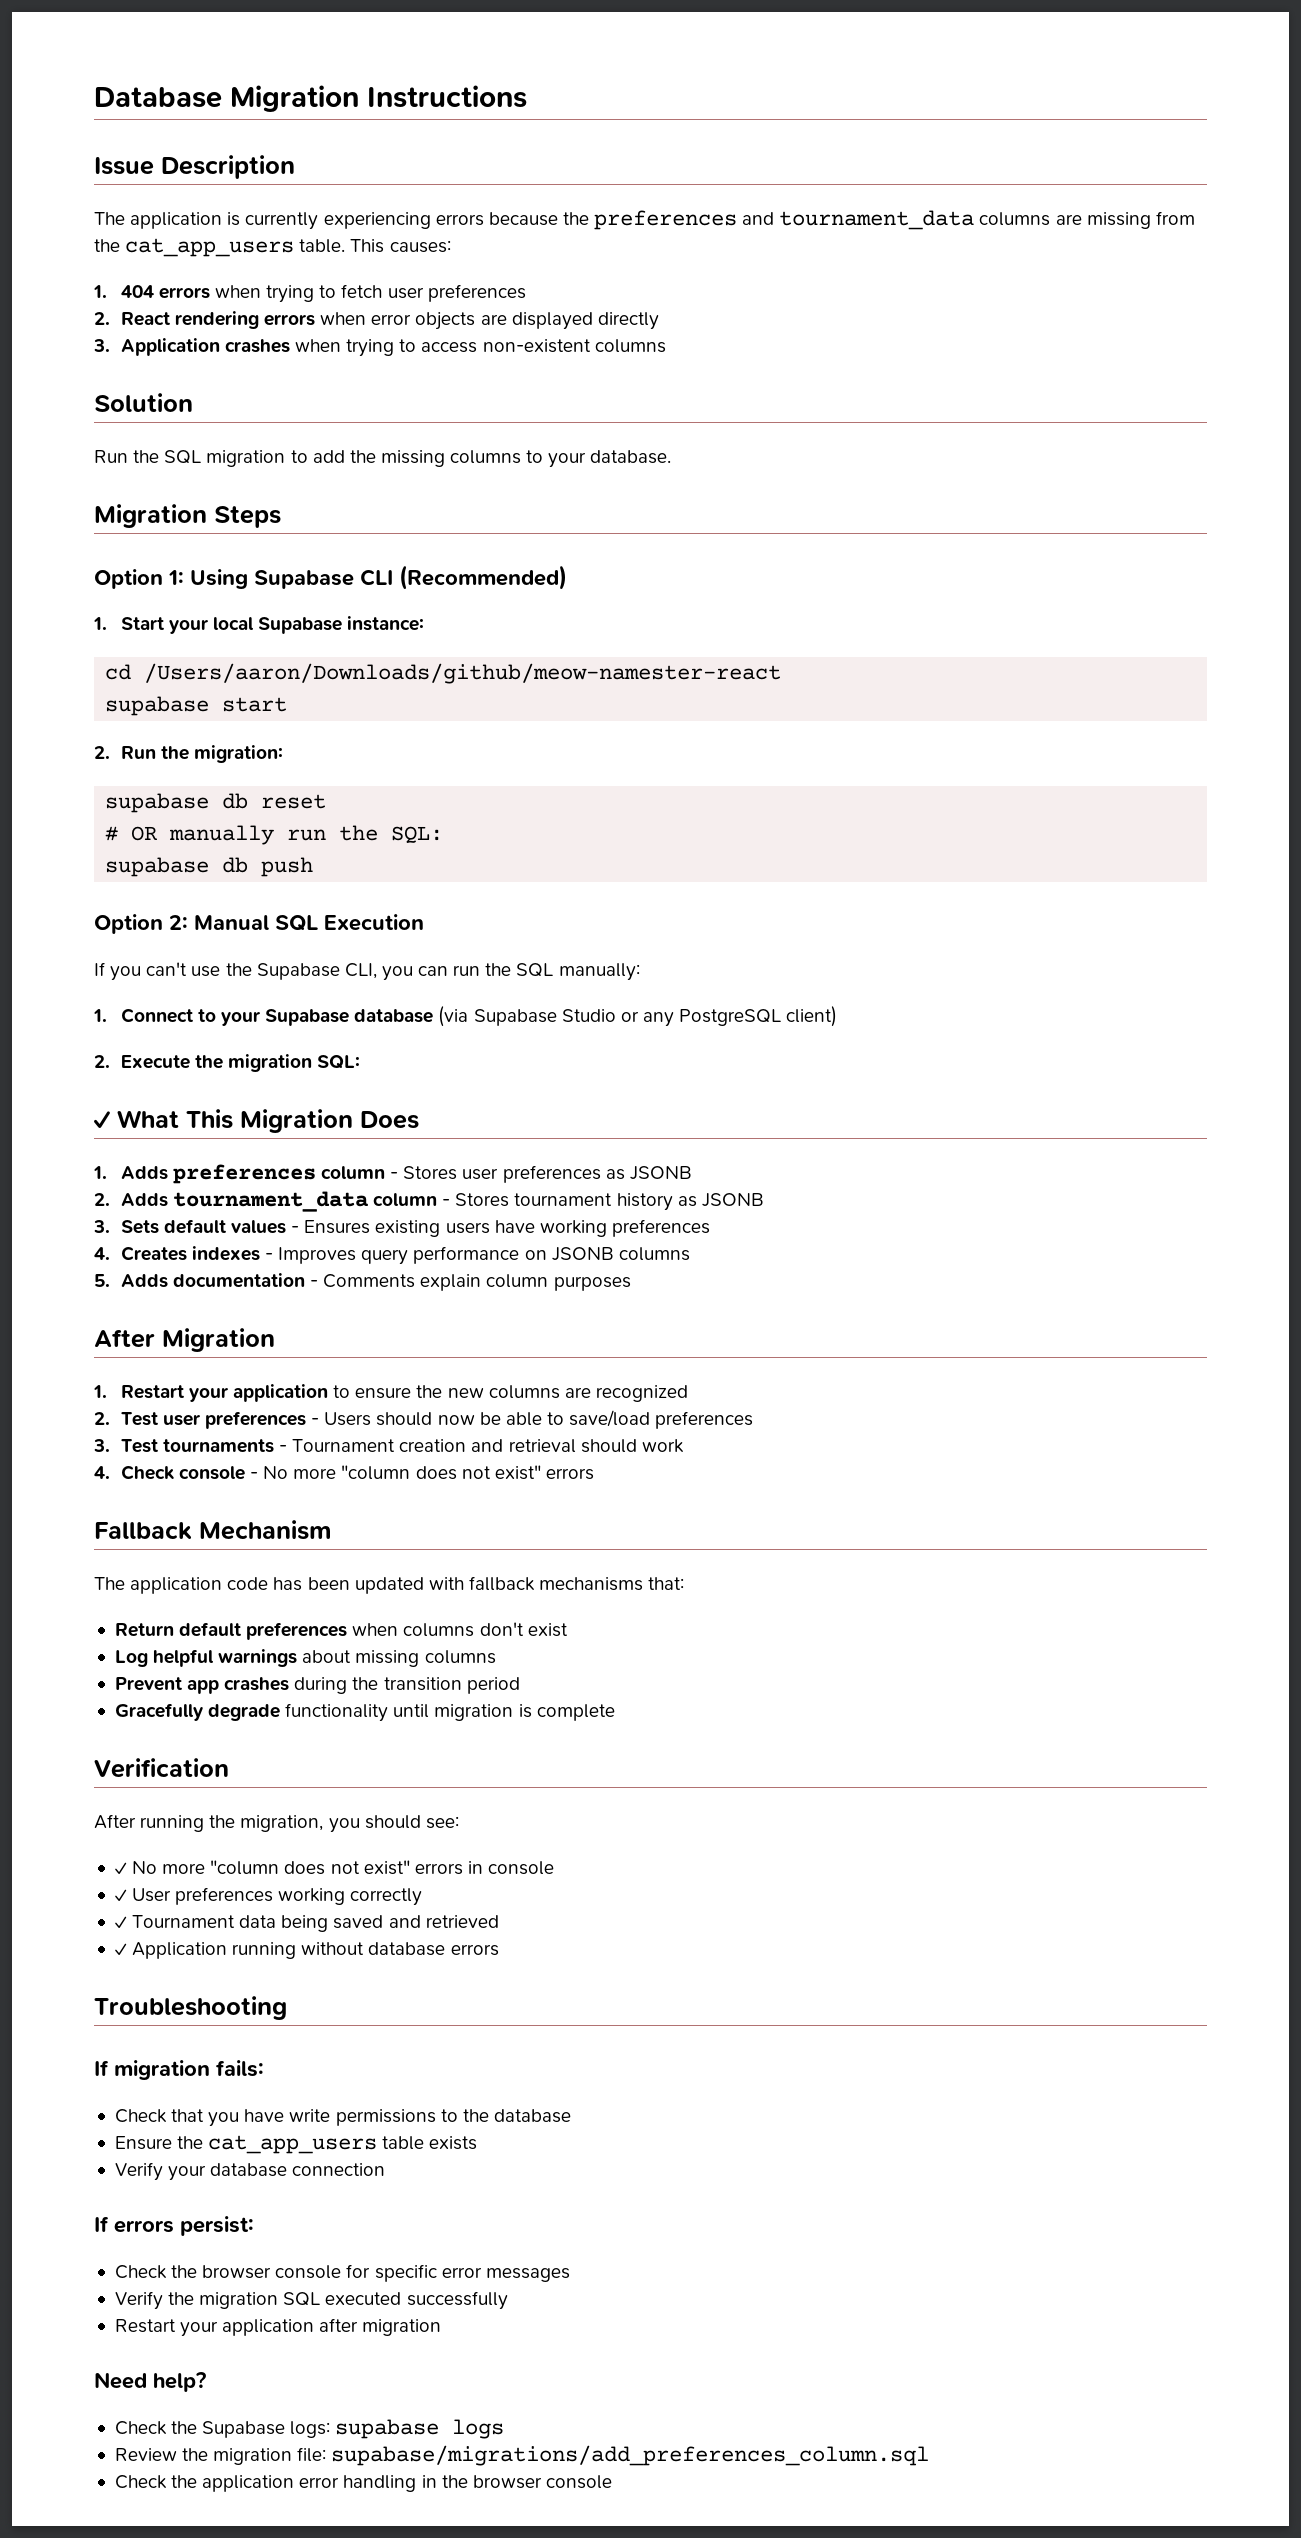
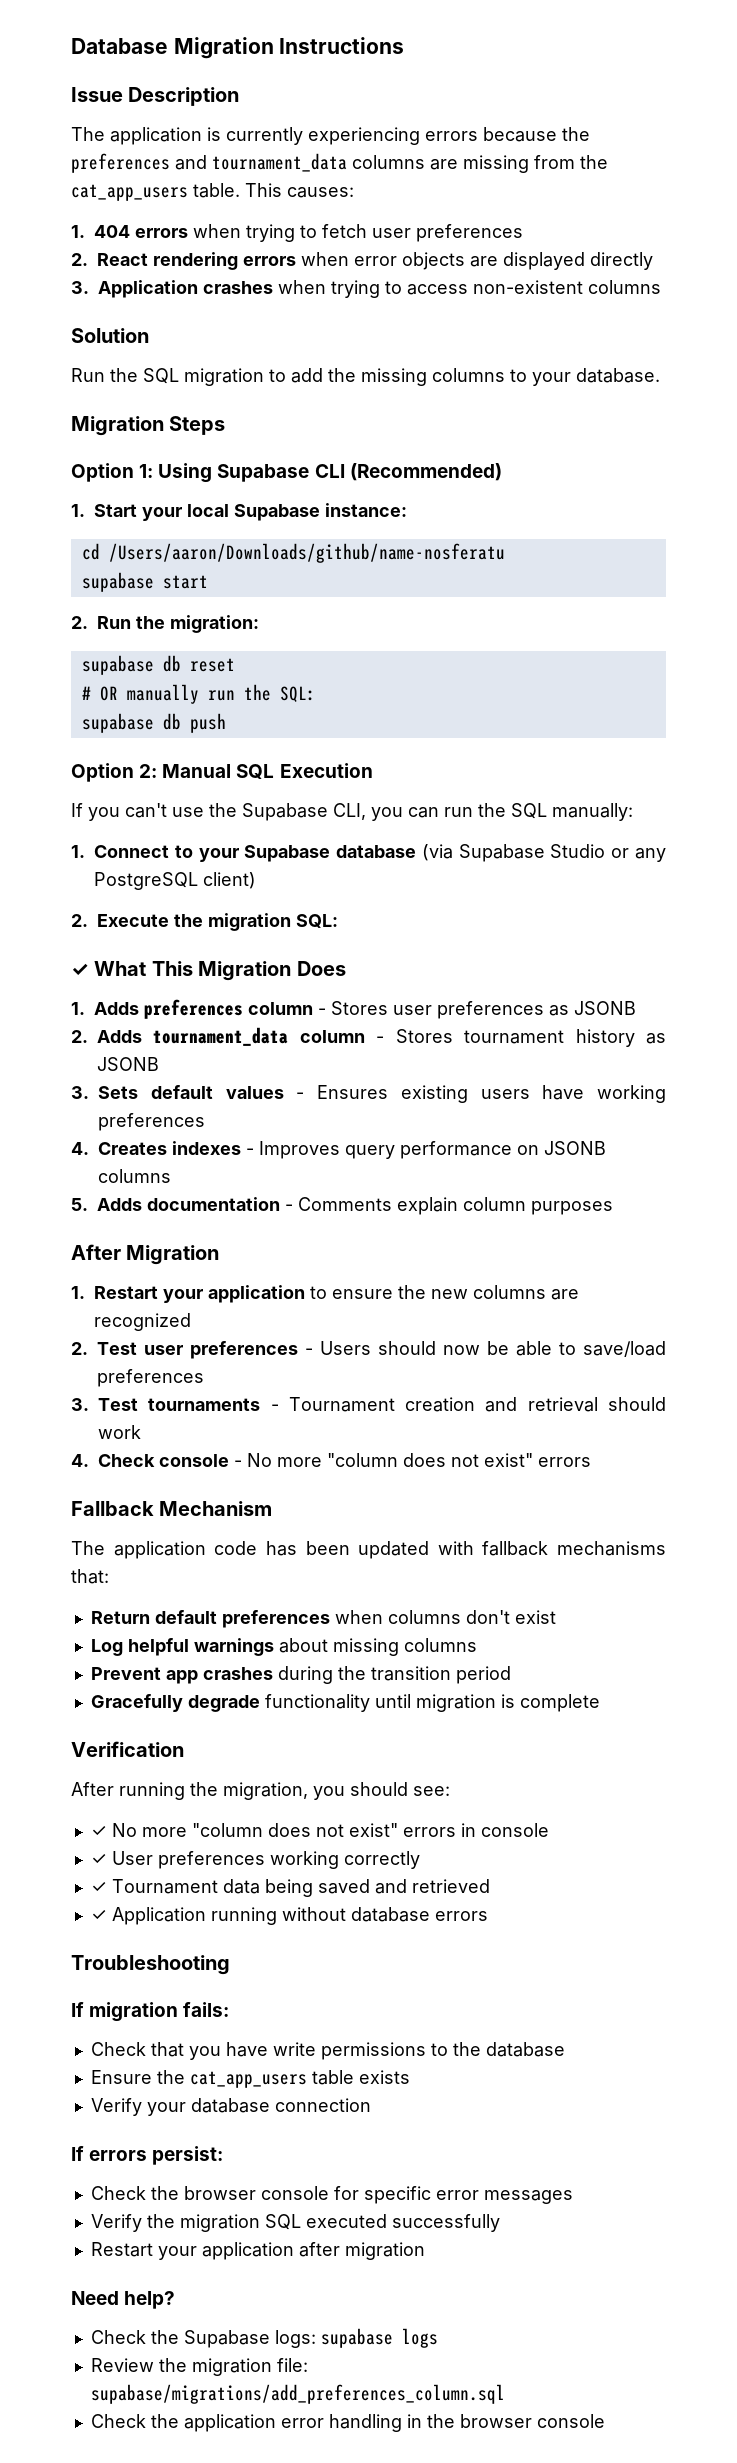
[144,663,782,684] /Users/aaron/Downloads/github/meow-namester-react -> [108,543,505,563] /Users/aaron/Downloads/github/name-nosferatu

